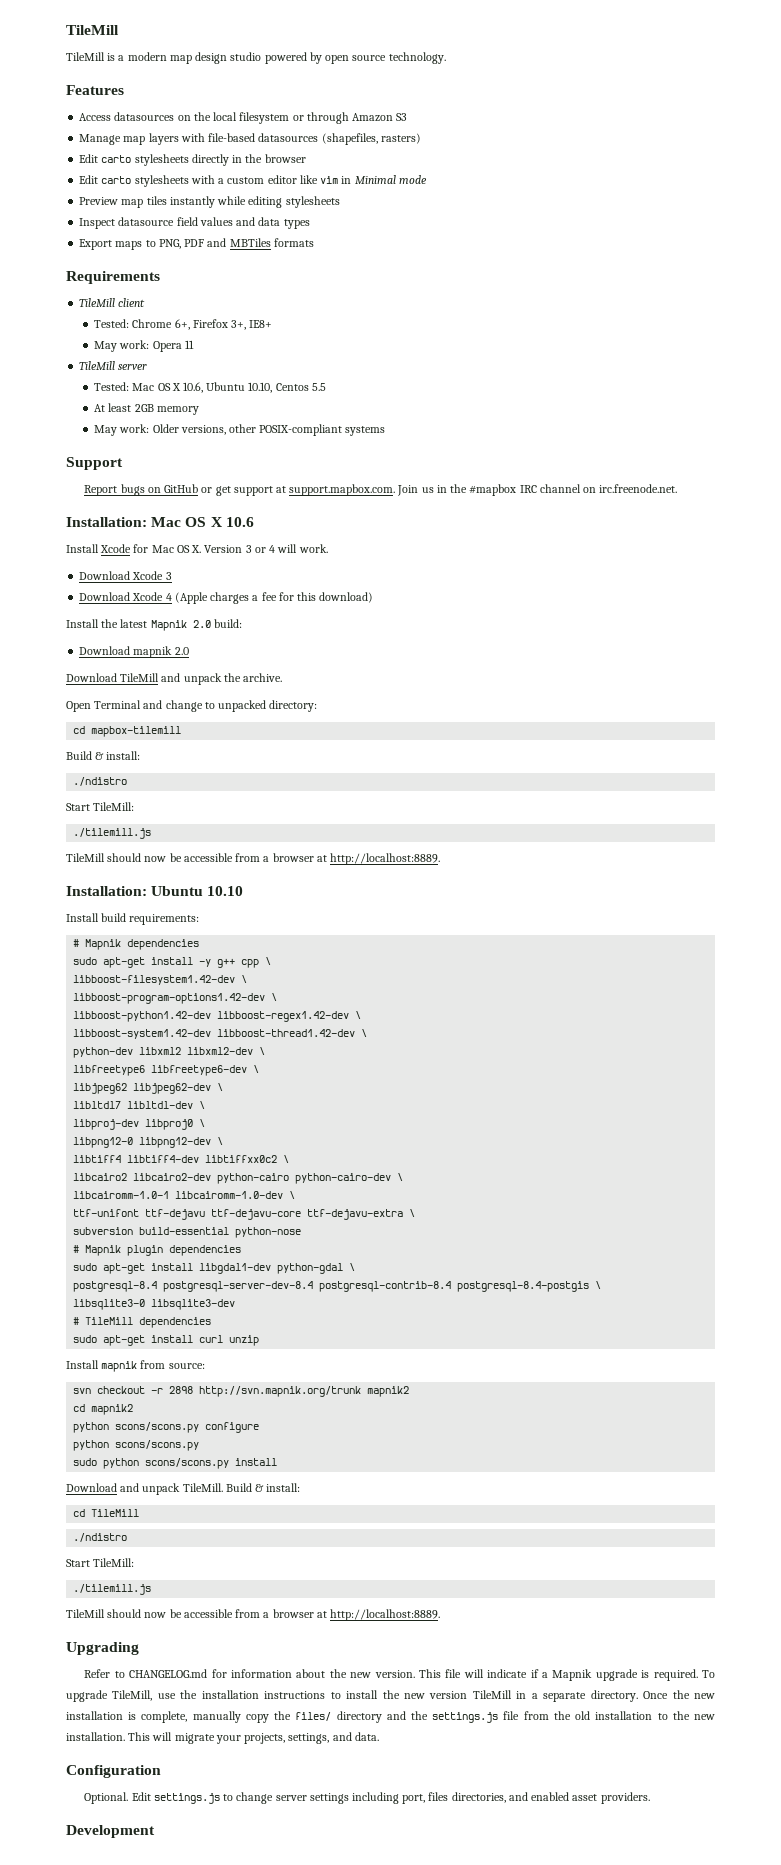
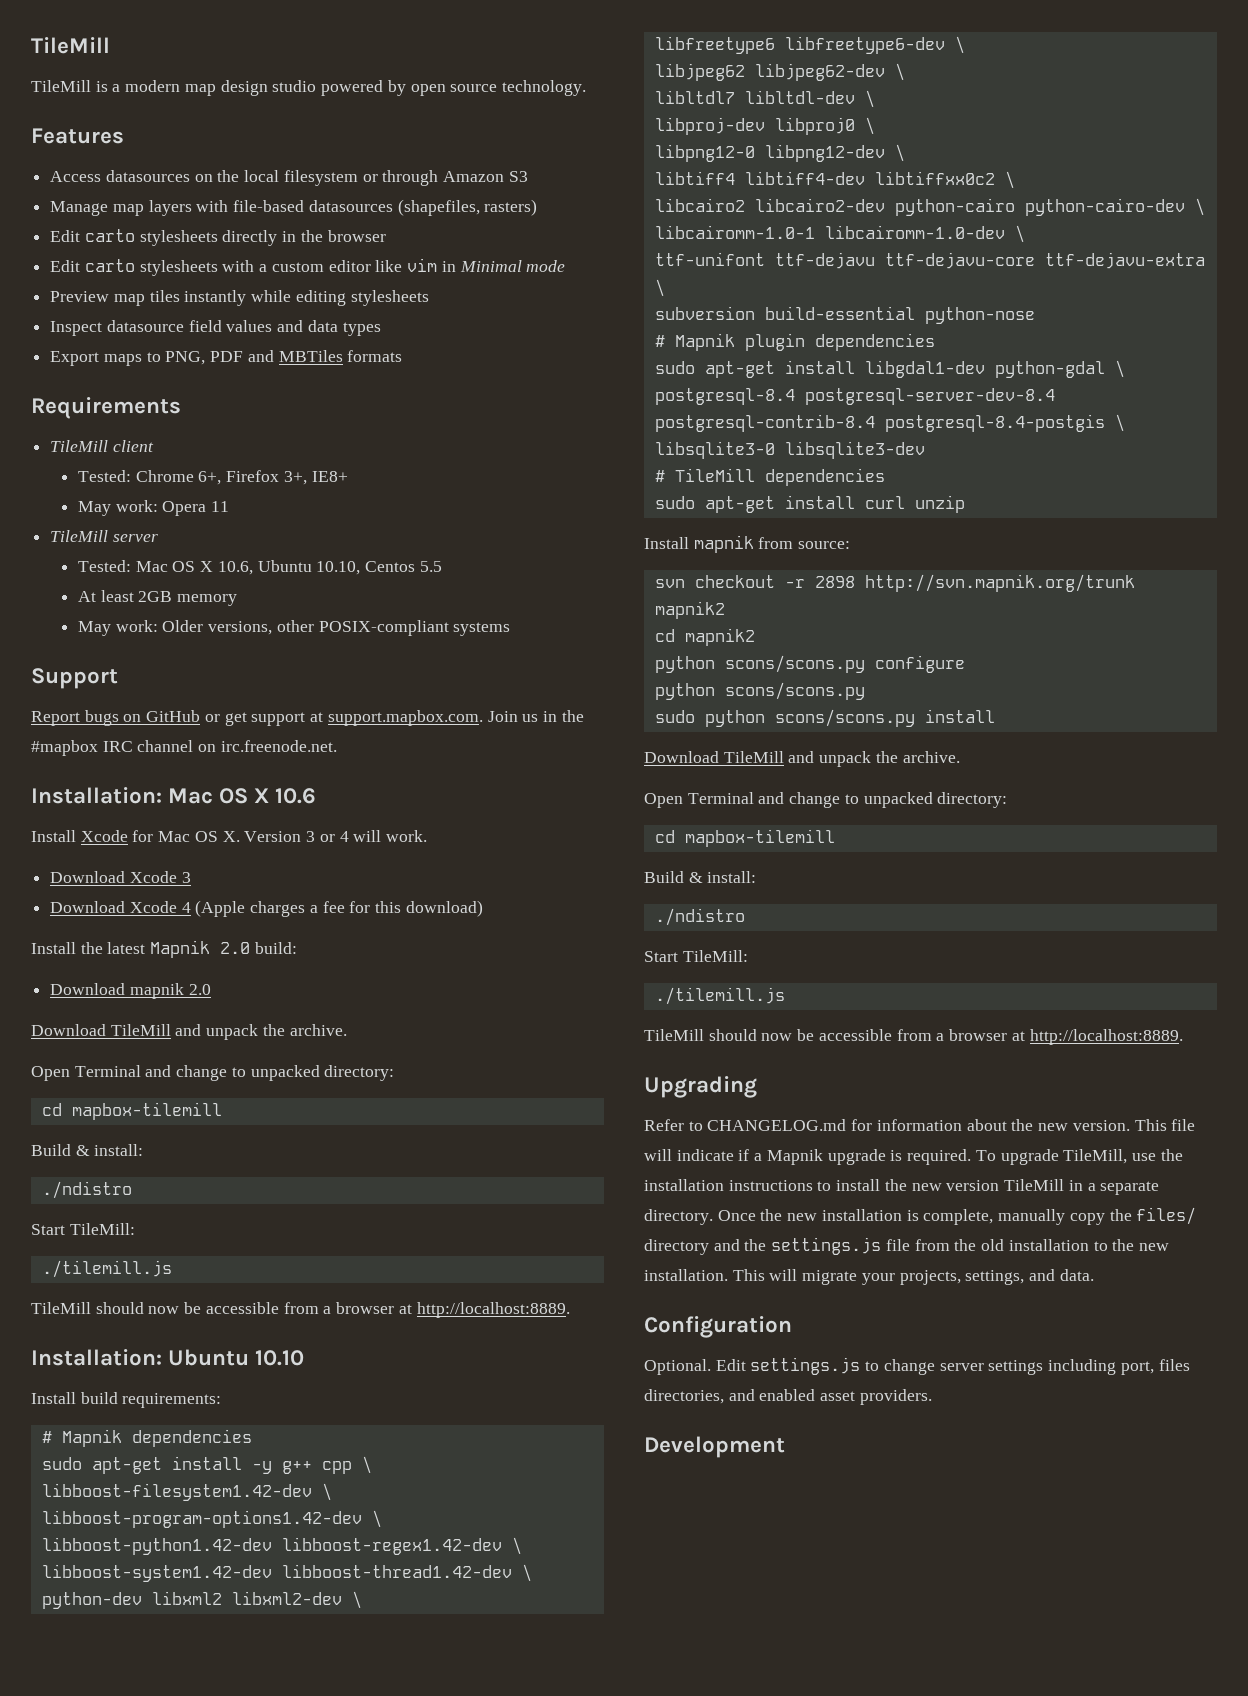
[120,1483,301,1495] [73,1509,140,1517] and unpack TileMill. Build & install: // cd TileMill -> [723,751,960,767] [644,792,1008,808] [654,829,835,847] [644,871,757,883] TileMill and unpack the archive. // Open Terminal and change to unpacked directory: // cd mapbox-tilemill // Build & install:

